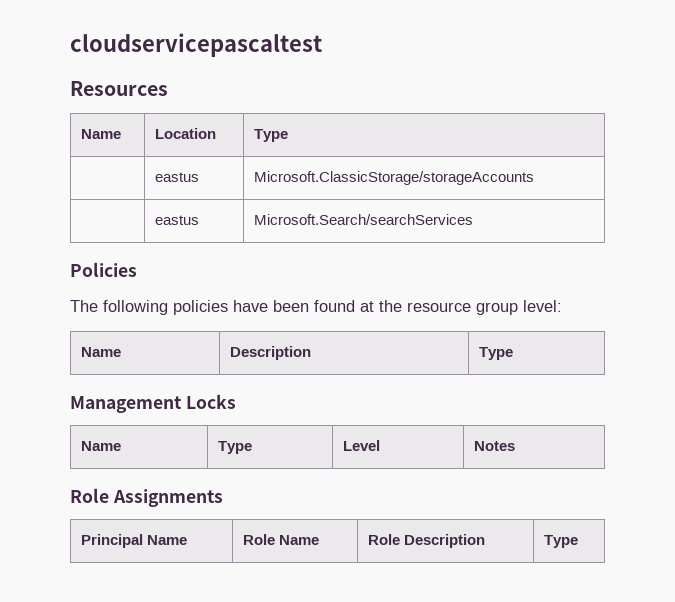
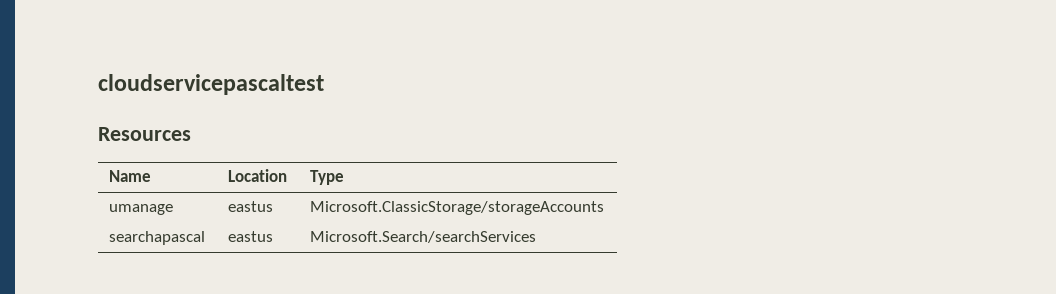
(288, 135) none -> [109,204,174,215] umanage
(534, 178) none -> [109,231,206,245] searchapascal
[70,262,137,277] [70,300,562,315] [80,347,121,357] [229,346,311,360] [478,347,513,360] [70,394,236,413] [80,441,121,451] [217,441,252,454] [342,440,380,451] [473,441,515,451] [70,488,223,507] [80,534,187,548] [242,534,319,545] [367,534,485,548] [543,535,578,548] // Policies // The following policies have been found at the resource group level: // Name | Description | Type // Management Locks // Name | Type | Level | Notes // Role Assignments // Principal Name | Role Name | Role Description | Type -> (537, 237) none

